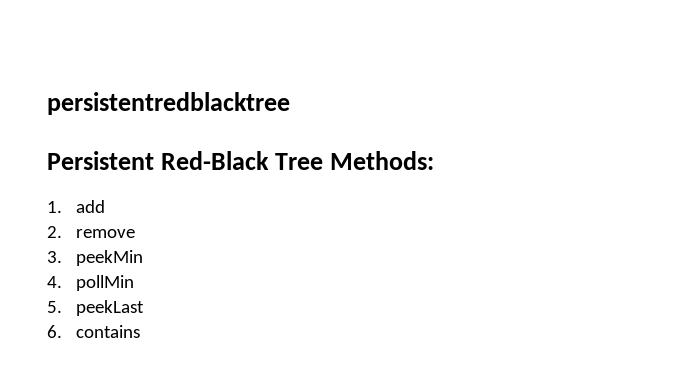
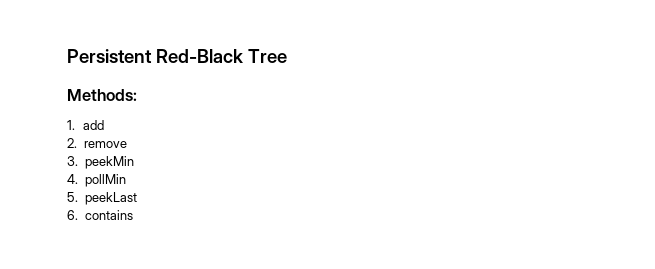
[47,92,290,115] persistentredblacktree // -> (67, 56) none
(324, 161) none -> (287, 56) //

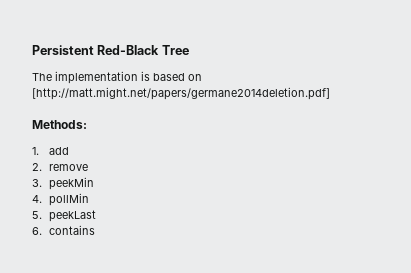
(287, 56) none -> [32,71,202,84] [32,87,330,100] // The implementation is based on [http://matt.might.net/papers/germane2014deletion.pdf]

